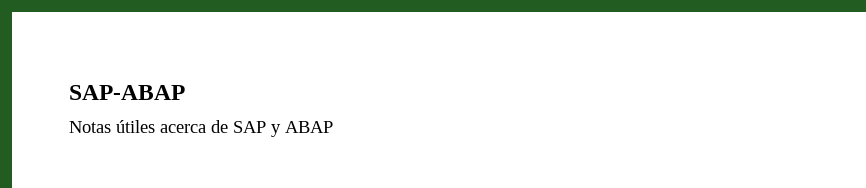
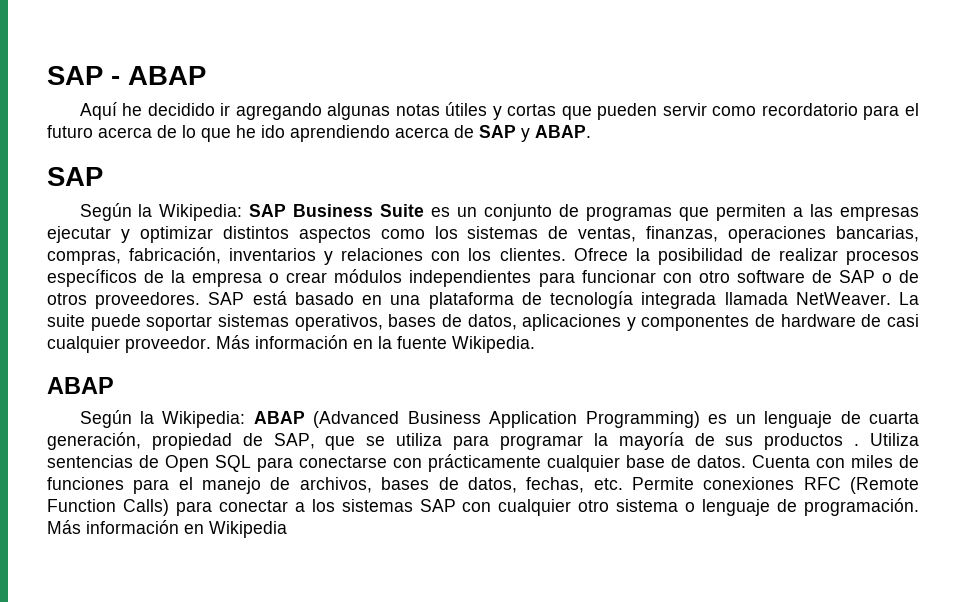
[69,85,185,100] [69,120,333,137] SAP-ABAP // Notas útiles acerca de SAP y ABAP -> [47,66,206,85] [79,102,919,120] [47,125,591,142] [47,167,103,186] [79,203,919,221] [47,226,919,243] [47,247,920,265] [47,269,919,287] [47,291,920,309] [47,314,919,331] [47,335,535,353] [47,377,114,394] [79,410,919,428] [47,432,920,450] [47,454,919,472] [47,477,920,494] [47,498,919,516] [47,520,287,538] SAP - ABAP // Aquí he decidido ir agregando algunas notas útiles y cortas que pueden servir como recordatorio para el futuro acerca de lo que he ido aprendiendo acerca de SAP y ABAP. // SAP // Según la Wikipedia: SAP Business Suite es un conjunto de programas que permiten a las empresas ejecutar y optimizar distintos aspectos como los sistemas de ventas, finanzas, operaciones bancarias, compras, fabricación, inventarios y relaciones con los clientes. Ofrece la posibilidad de realizar procesos específicos de la empresa o crear módulos independientes para funcionar con otro software de SAP o de otros proveedores. SAP está basado en una plataforma de tecnología integrada llamada NetWeaver. La suite puede soportar sistemas operativos, bases de datos, aplicaciones y componentes de hardware de casi cualquier proveedor. Más información en la fuente Wikipedia. // ABAP // Según la Wikipedia: ABAP (Advanced Business Application Programming) es un lenguaje de cuarta generación, propiedad de SAP, que se utiliza para programar la mayoría de sus productos . Utiliza sentencias de Open SQL para conectarse con prácticamente cualquier base de datos. Cuenta con miles de funciones para el manejo de archivos, bases de datos, fechas, etc. Permite conexiones RFC (Remote Function Calls) para conectar a los sistemas SAP con cualquier otro sistema o lenguaje de programación. Más información en Wikipedia

